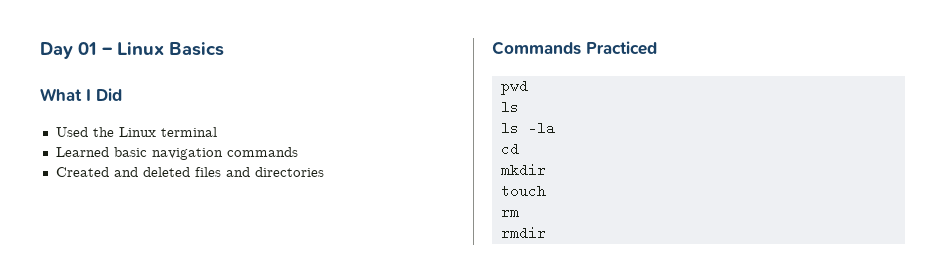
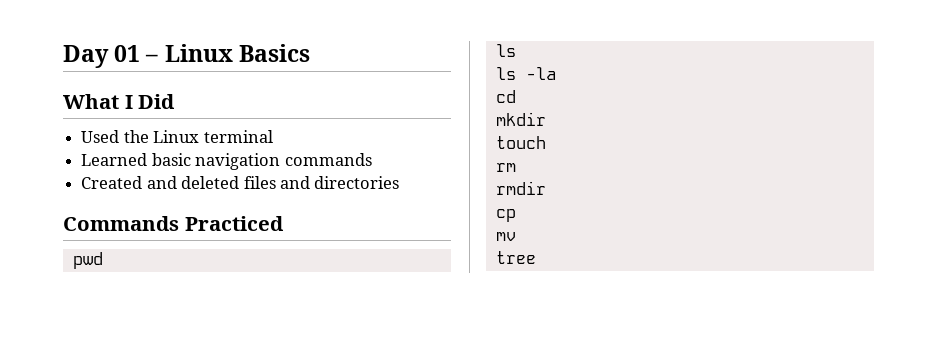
(546, 233) none -> [495,209,516,222] [495,232,516,241] [495,251,536,264] // cp // mv // tree

